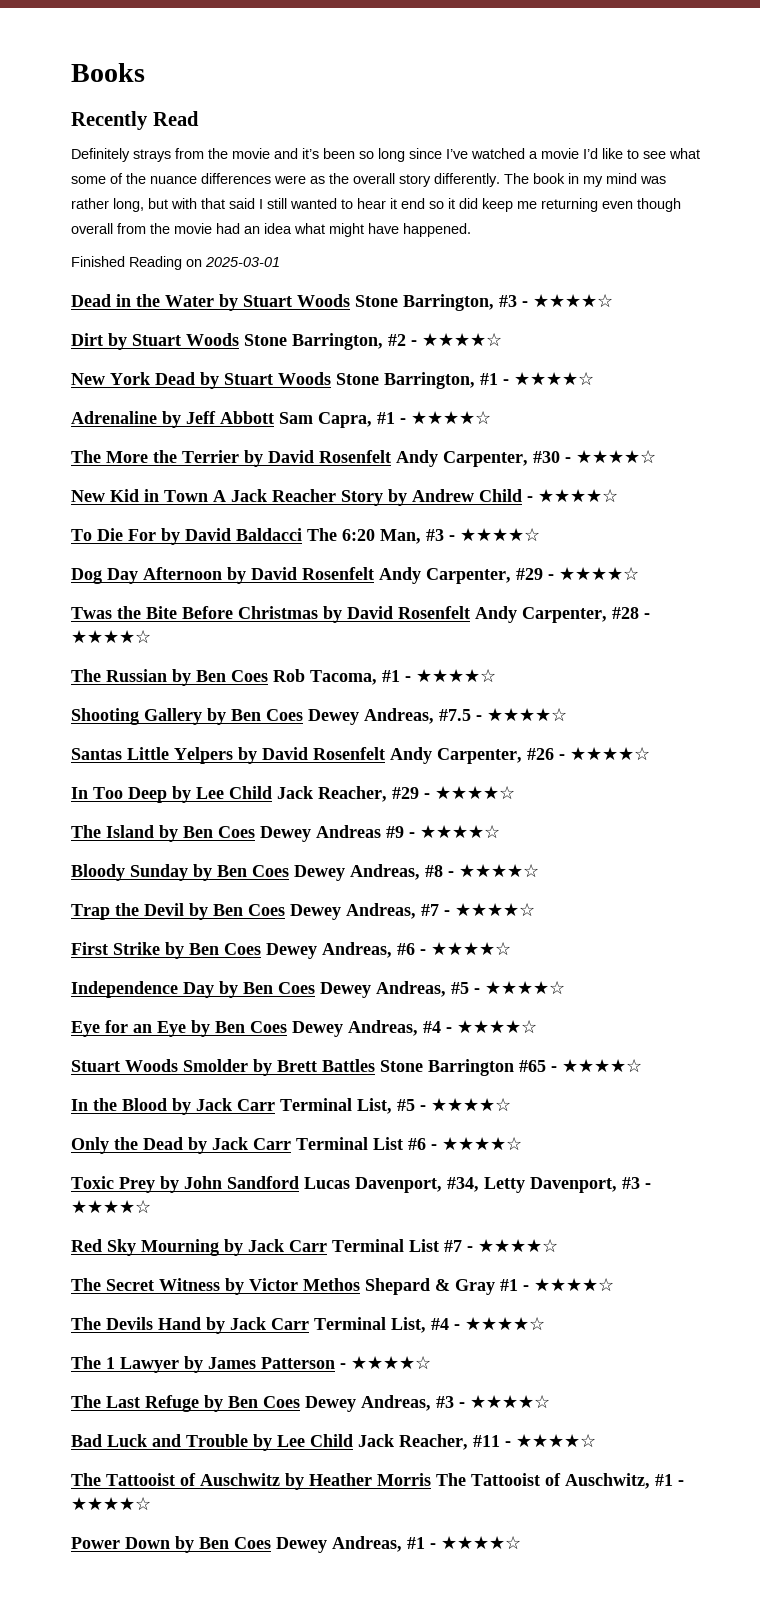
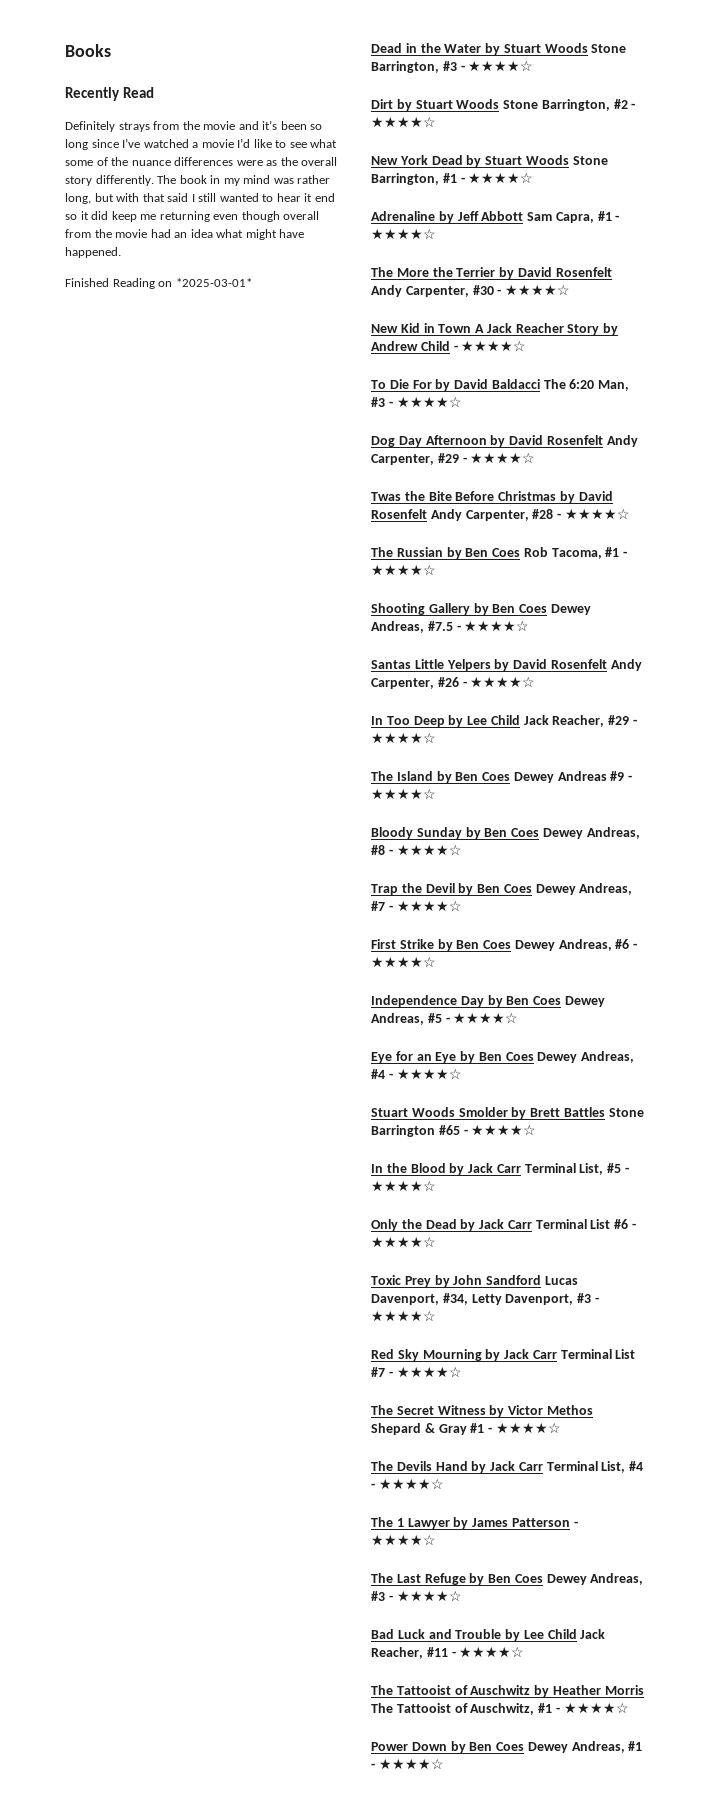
[205,257,280,267] 2025-03-01 -> [175,278,252,287] *2025-03-01*

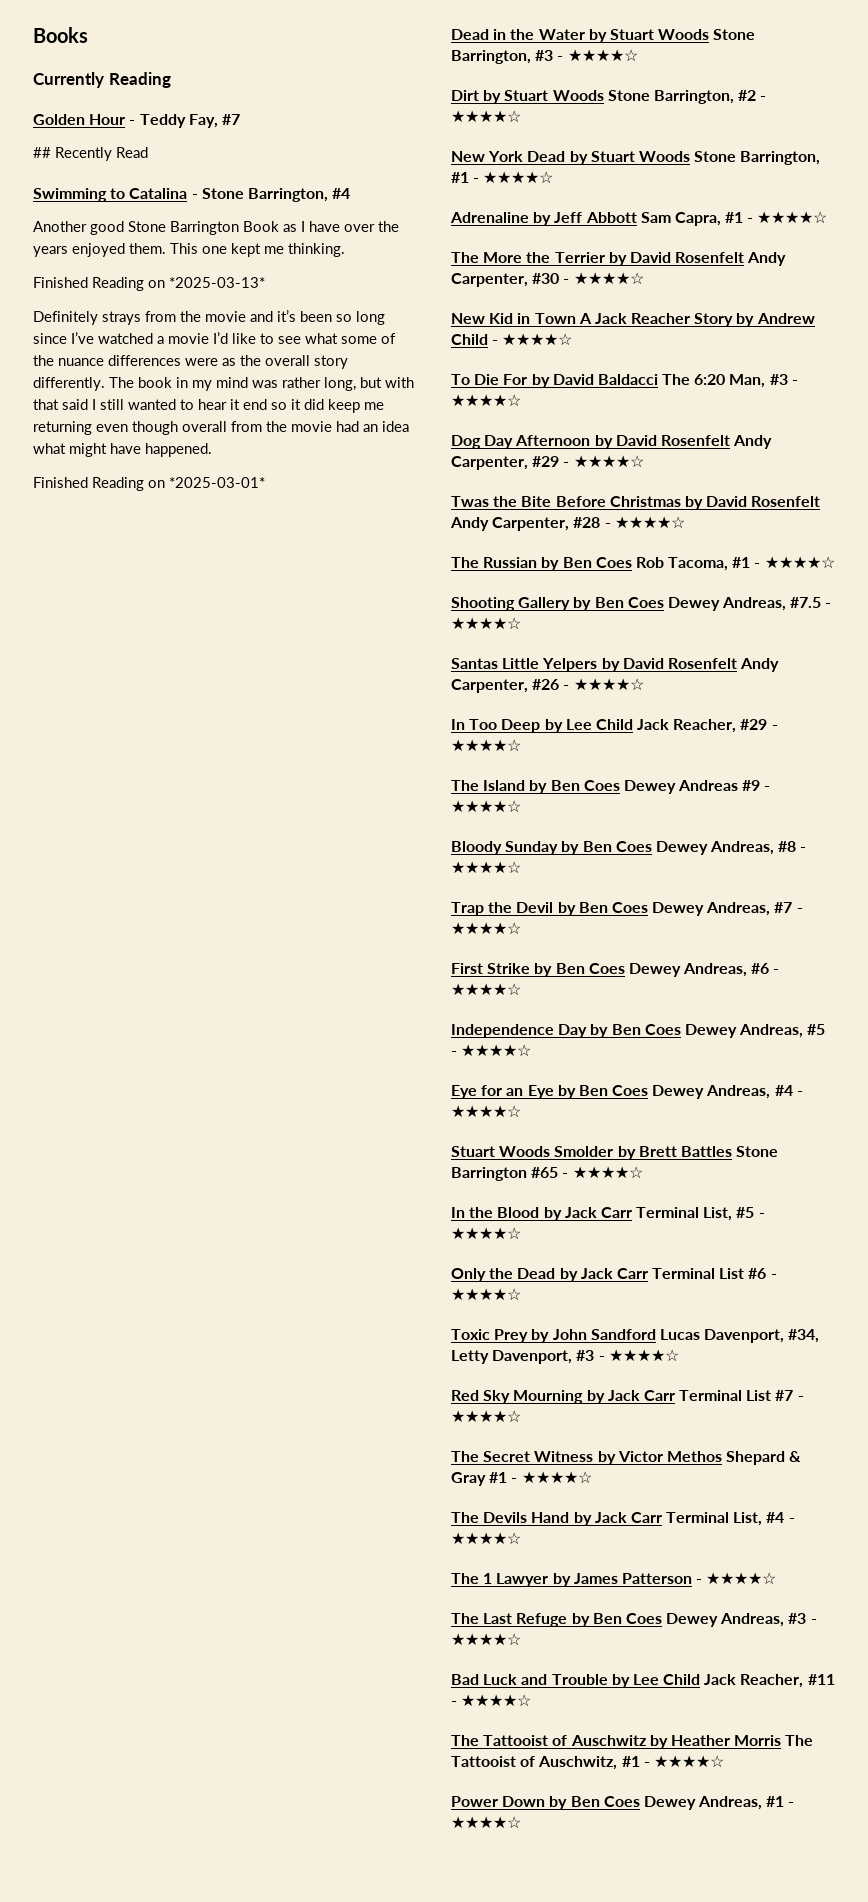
[65,87,155,101] Recently Read -> [33,72,171,88] [33,114,240,128] [33,147,148,161] [33,188,351,202] [33,221,399,235] [33,243,345,257] [33,277,265,291] Currently Reading // Golden Hour - Teddy Fay, #7 // ## Recently Read // Swimming to Catalina - Stone Barrington, #4 // Another good Stone Barrington Book as I have over the years enjoyed them. This one kept me thinking. // Finished Reading on *2025-03-13*

